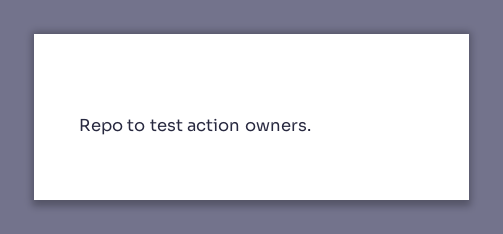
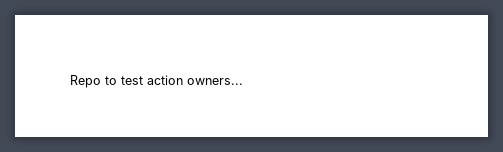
[244,121,311,132] owners. -> [187,78,243,85] owners...

